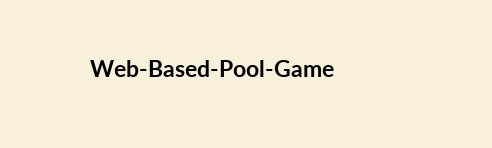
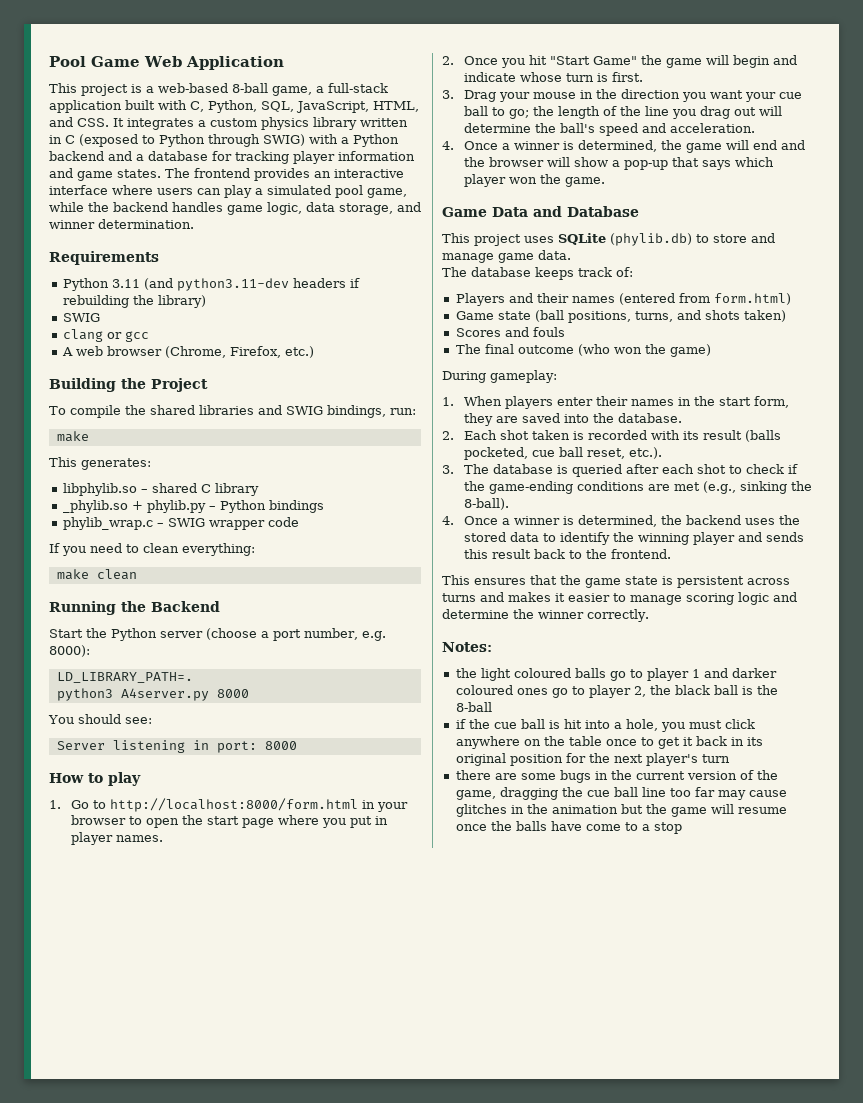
[90,60,334,77] Web-Based-Pool-Game -> [49,56,284,70] [49,83,388,96] [49,100,419,113] [49,117,408,130] [49,134,399,147] [49,151,415,164] [49,168,404,181] [49,185,407,198] [49,202,421,215] [49,219,194,229] [49,251,159,265] [62,278,360,291] [62,295,206,308] [62,313,100,322] [62,329,149,342] [61,346,314,358] [49,378,208,392] [49,405,416,418] [56,431,89,442] [49,457,151,470] [62,483,259,496] [62,500,324,513] [62,517,299,530] [49,543,255,556] [56,569,137,580] [49,601,220,615] [49,628,386,641] [49,645,90,657] [56,672,193,683] [56,688,249,701] [48,714,152,724] [56,740,297,753] [49,772,141,786] [49,798,409,812] [71,815,389,828] [71,832,164,845] [442,55,798,68] [464,72,644,82] [442,89,803,102] [464,106,783,119] [464,123,756,136] [442,140,806,153] [464,157,775,170] [464,174,606,187] [442,206,639,217] [442,233,775,246] [442,250,571,263] [442,267,633,280] [455,293,791,306] [455,310,786,323] [455,327,565,337] [455,344,711,357] [442,370,557,383] [442,396,790,409] [464,413,683,426] [442,430,782,442] [464,447,663,460] [442,464,799,477] [464,481,813,494] [464,498,510,510] [442,515,801,527] [464,532,805,545] [464,549,672,559] [442,575,790,588] [442,592,797,605] [442,609,649,622] [442,642,492,652] [455,668,777,681] [455,685,778,698] [455,702,492,712] [455,719,755,732] [455,736,763,749] [455,753,730,766] [455,770,778,783] [455,787,787,800] [455,804,787,817] [455,821,682,834] Pool Game Web Application // This project is a web-based 8-ball game, a full-stack application built with C, Python, SQL, JavaScript, HTML, and CSS. It integrates a custom physics library written in C (exposed to Python through SWIG) with a Python backend and a database for tracking player information and game states. The frontend provides an interactive interface where users can play a simulated pool game, while the backend handles game logic, data storage, and winner determination. // Requirements // Python 3.11 (and python3.11-dev headers if rebuilding the library) // SWIG // clang or gcc // A web browser (Chrome, Firefox, etc.) // Building the Project // To compile the shared libraries and SWIG bindings, run: // make // This generates: // libphylib.so – shared C library // _phylib.so + phylib.py – Python bindings // phylib_wrap.c – SWIG wrapper code // If you need to clean everything: // make clean // Running the Backend // Start the Python server (choose a port number, e.g. 8000): // LD_LIBRARY_PATH=. // python3 A4server.py 8000 // You should see: // Server listening in port: 8000 // How to play // 1. Go to http://localhost:8000/form.html in your browser to open the start page where you put in player names. // 2. Once you hit "Start Game" the game will begin and indicate whose turn is first. // 3. Drag your mouse in the direction you want your cue ball to go; the length of the line you drag out will determine the ball's speed and acceleration. // 4. Once a winner is determined, the game will end and the browser will show a pop-up that says which player won the game. // Game Data and Database // This project uses SQLite (phylib.db) to store and manage game data. // The database keeps track of: // Players and their names (entered from form.html) // Game state (ball positions, turns, and shots taken) // Scores and fouls // The final outcome (who won the game) // During gameplay: // 1. When players enter their names in the start form, they are saved into the database. // 2. Each shot taken is recorded with its result (balls pocketed, cue ball reset, etc.). // 3. The database is queried after each shot to check if the game-ending conditions are met (e.g., sinking the 8-ball). // 4. Once a winner is determined, the backend uses the stored data to identify the winning player and sends this result back to the frontend. // This ensures that the game state is persistent across turns and makes it easier to manage scoring logic and determine the winner correctly. // Notes: // the light coloured balls go to player 1 and darker coloured ones go to player 2, the black ball is the 8-ball // if the cue ball is hit into a hole, you must click anywhere on the table once to get it back in its original position for the next player's turn // there are some bugs in the current version of the game, dragging the cue ball line too far may cause glitches in the animation but the game will resume once the balls have come to a stop

